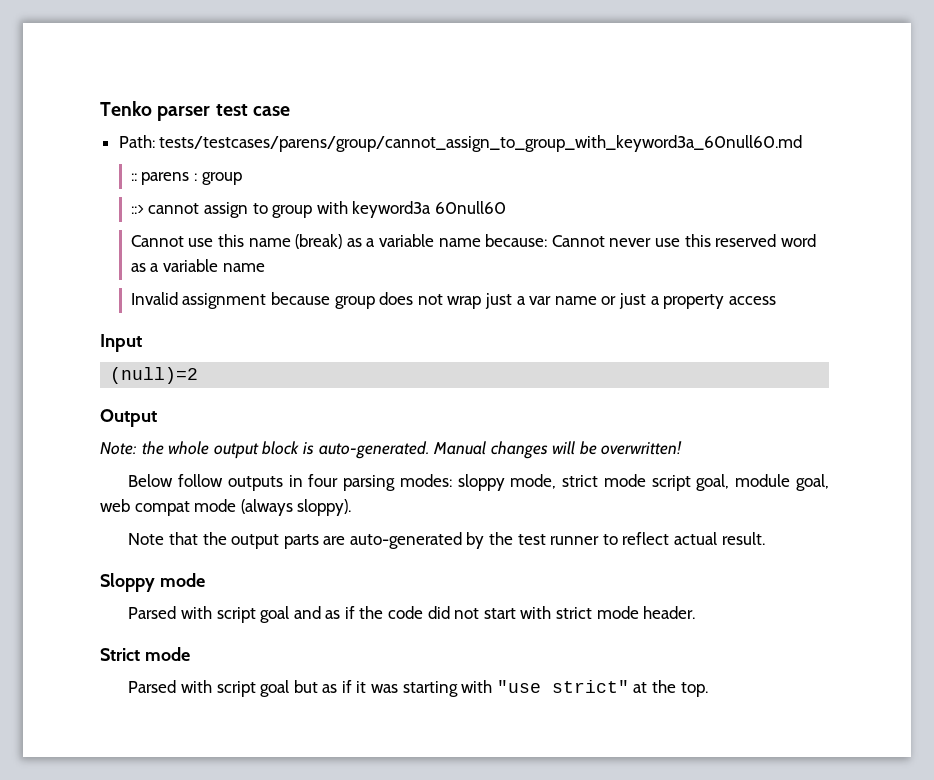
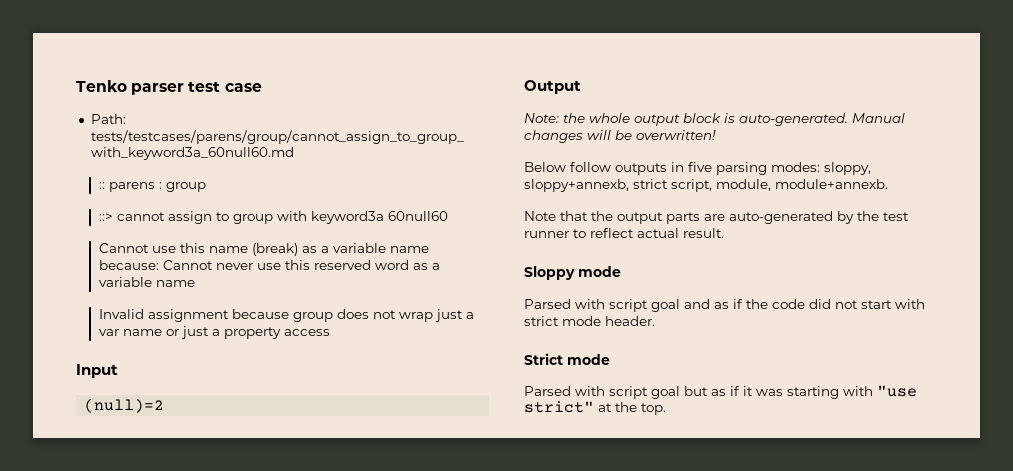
[308,474,339,487] four -> [688,162,712,172] five
[457,474,829,491] [100,499,352,516] sloppy mode, strict mode script goal, module goal, web compat mode (always sloppy). -> [824,162,871,175] [524,179,888,192] sloppy, sloppy+annexb, strict script, module, module+annexb.

